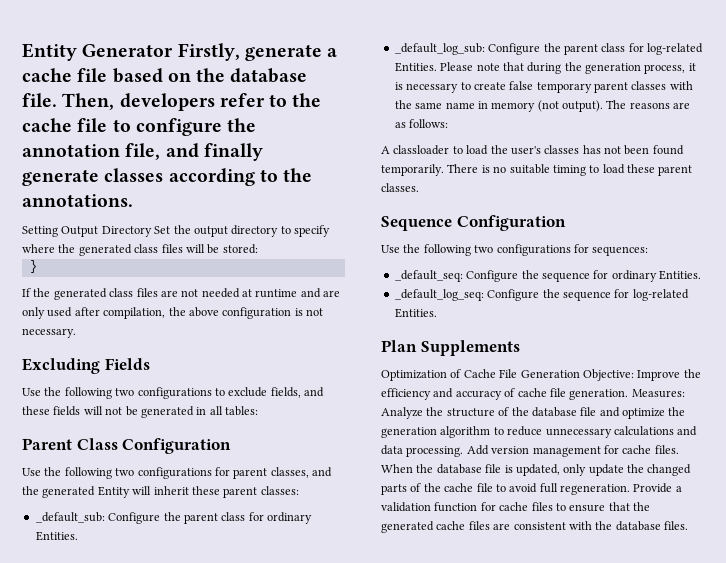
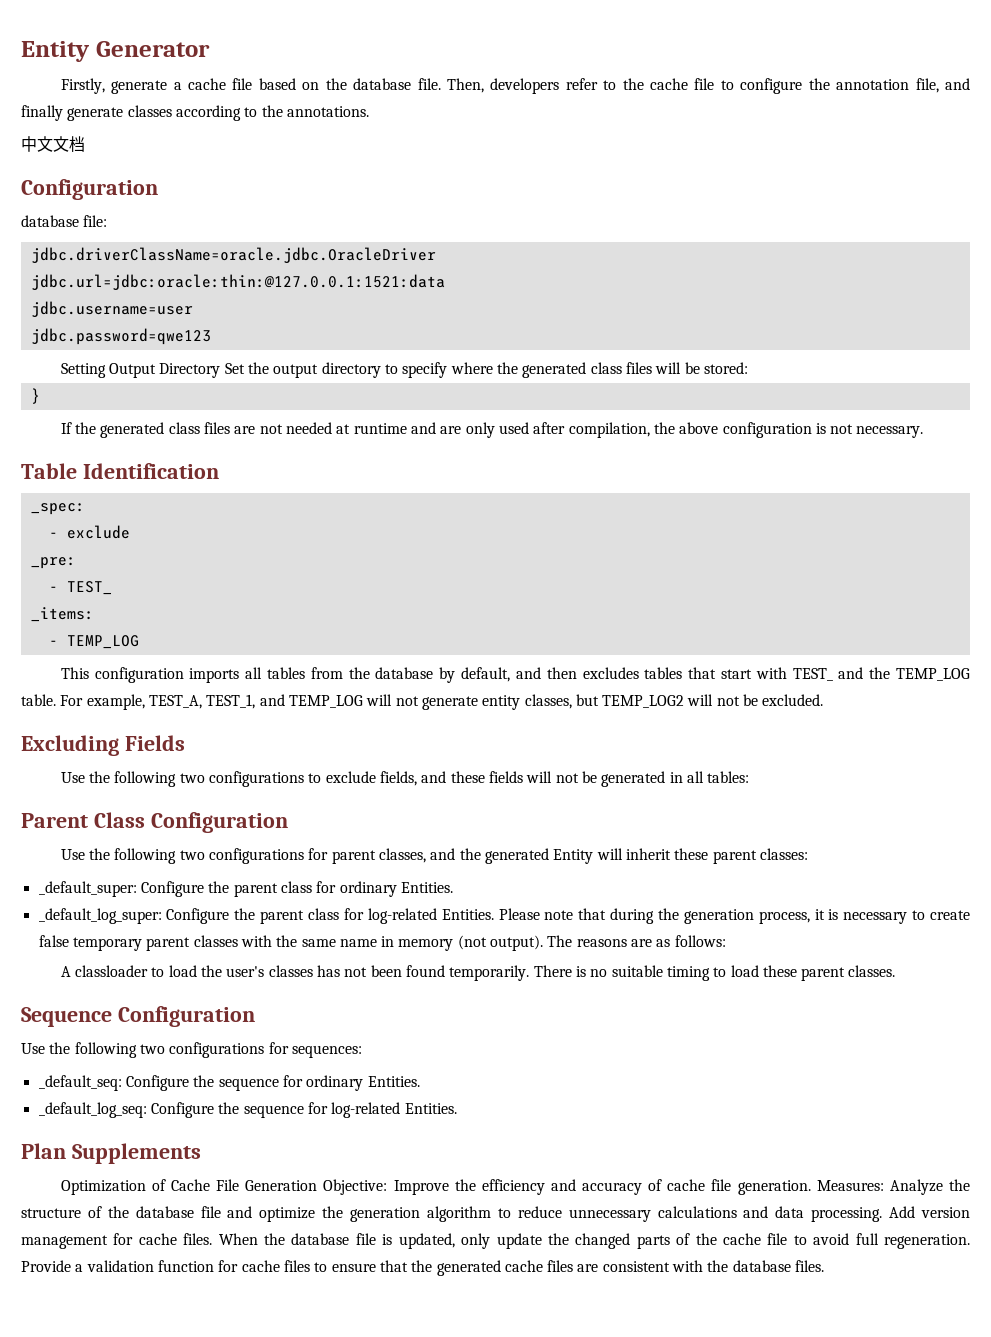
(174, 50) none -> (210, 49) //
(133, 200) none -> [21,136,85,152] [21,179,158,200] [21,215,108,227] [30,247,436,263] [30,274,445,290] [30,301,193,317] [30,328,211,345] // 中文文档 // Configuration // database file: // jdbc.driverClassName=oracle.jdbc.OracleDriver // jdbc.url=jdbc:oracle:thin:@127.0.0.1:1521:data // jdbc.username=user // jdbc.password=qwe123
(76, 333) none -> [21,463,219,479] [30,503,85,515] [48,525,130,539] [30,557,76,569] [48,581,112,595] [30,607,94,622] [48,635,139,649] [60,667,970,683] [21,694,824,710] // Table Identification // _spec: // - exclude // _pre: // - TEST_ // _items: // - TEMP_LOG // This configuration imports all tables from the database by default, and then excludes tables that start with TEST_ and the TEMP_LOG table. For example, TEST_A, TEST_1, and TEMP_LOG will not generate entity classes, but TEMP_LOG2 will not be excluded.
[35,512,105,523] _default_sub: -> [38,881,137,897] _default_super:
[394,43,485,55] _default_log_sub: -> [38,908,162,924] _default_log_super:

